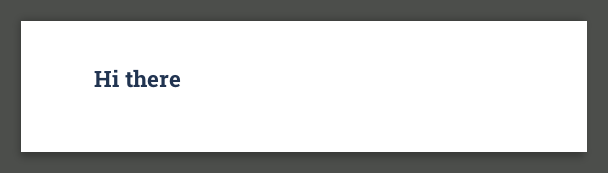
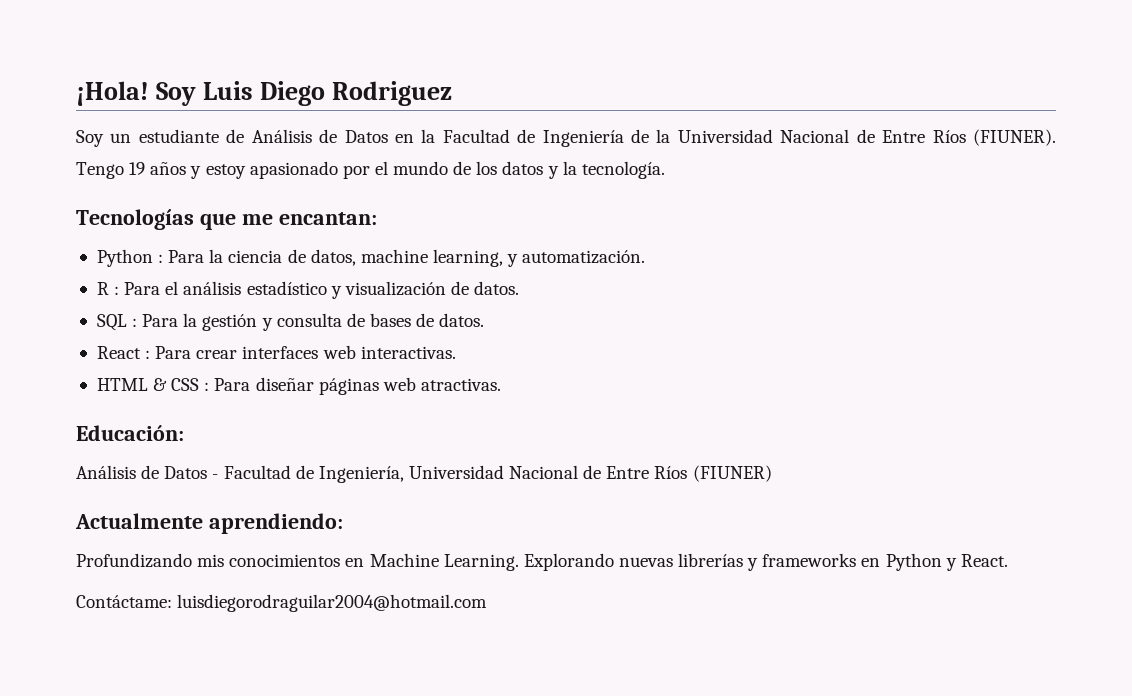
[94,69,182,88] Hi there -> [76,81,452,106] [76,129,1057,147] [76,161,665,179] [76,209,377,230] [96,249,646,267] [96,281,520,299] [96,313,485,331] [96,345,456,359] [96,377,501,395] [76,425,184,441] [76,465,772,483] [75,513,343,534] [76,553,1008,571] [76,594,488,612] ¡Hola! Soy Luis Diego Rodriguez // Soy un estudiante de Análisis de Datos en la Facultad de Ingeniería de la Universidad Nacional de Entre Ríos (FIUNER). Tengo 19 años y estoy apasionado por el mundo de los datos y la tecnología. // Tecnologías que me encantan: // Python : Para la ciencia de datos, machine learning, y automatización. // R : Para el análisis estadístico y visualización de datos. // SQL : Para la gestión y consulta de bases de datos. // React : Para crear interfaces web interactivas. // HTML & CSS : Para diseñar páginas web atractivas. // Educación: // Análisis de Datos - Facultad de Ingeniería, Universidad Nacional de Entre Ríos (FIUNER) // Actualmente aprendiendo: // Profundizando mis conocimientos en Machine Learning. Explorando nuevas librerías y frameworks en Python y React. // Contáctame: luisdiegorodraguilar2004@hotmail.com

